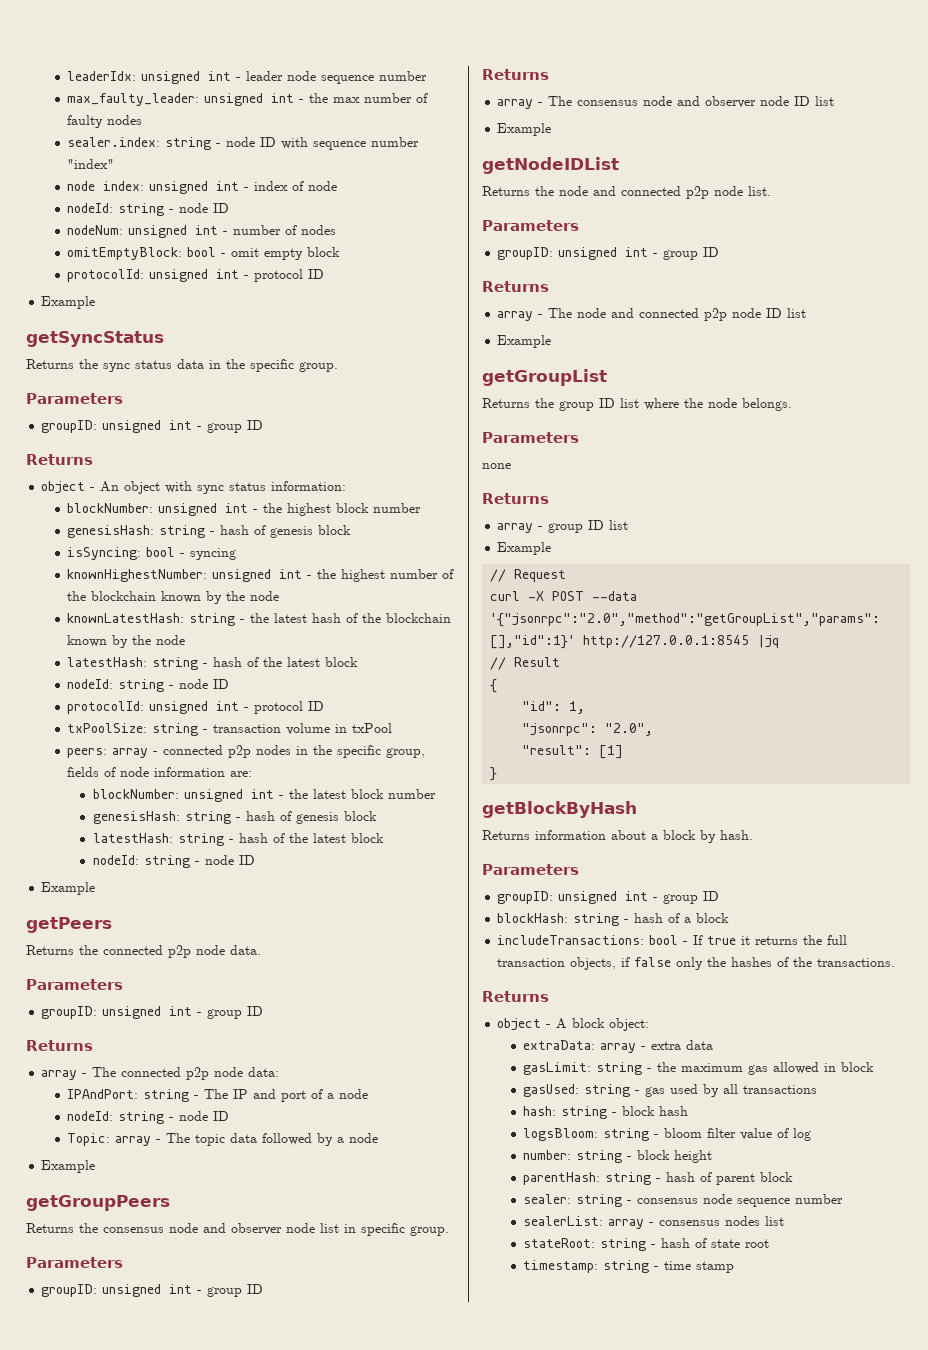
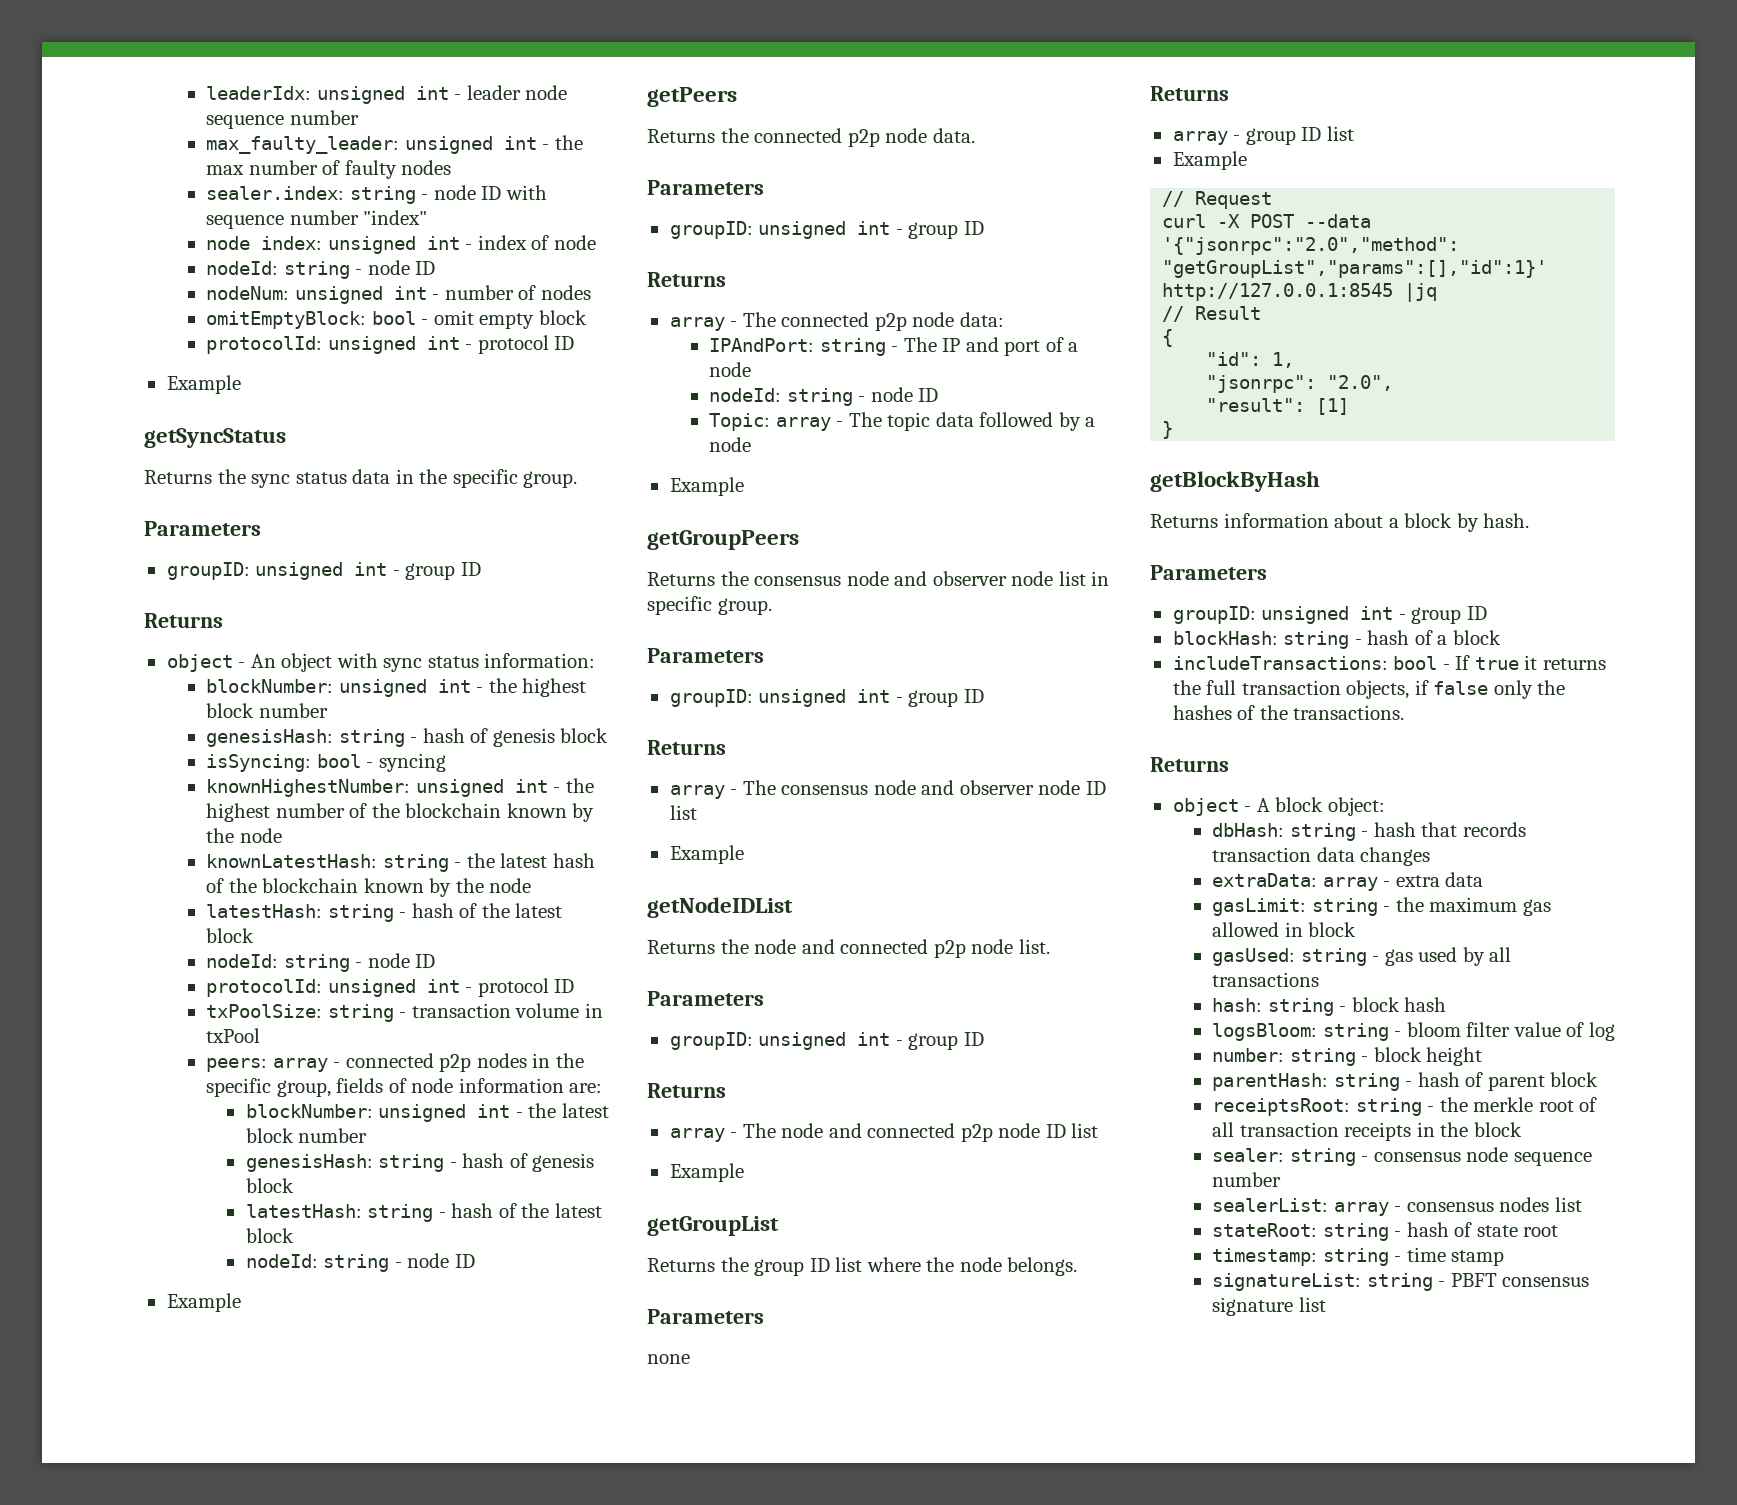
(650, 1024) none -> [1212,822,1526,841] [1212,847,1431,866] // dbHash: string - hash that records transaction data changes
(794, 1177) none -> [1212,1097,1598,1116] [1212,1122,1522,1141] // receiptsRoot: string - the merkle root of all transaction receipts in the block
(735, 1267) none -> [1212,1273,1590,1291] [1212,1297,1326,1316] // signatureList: string - PBFT consensus signature list

